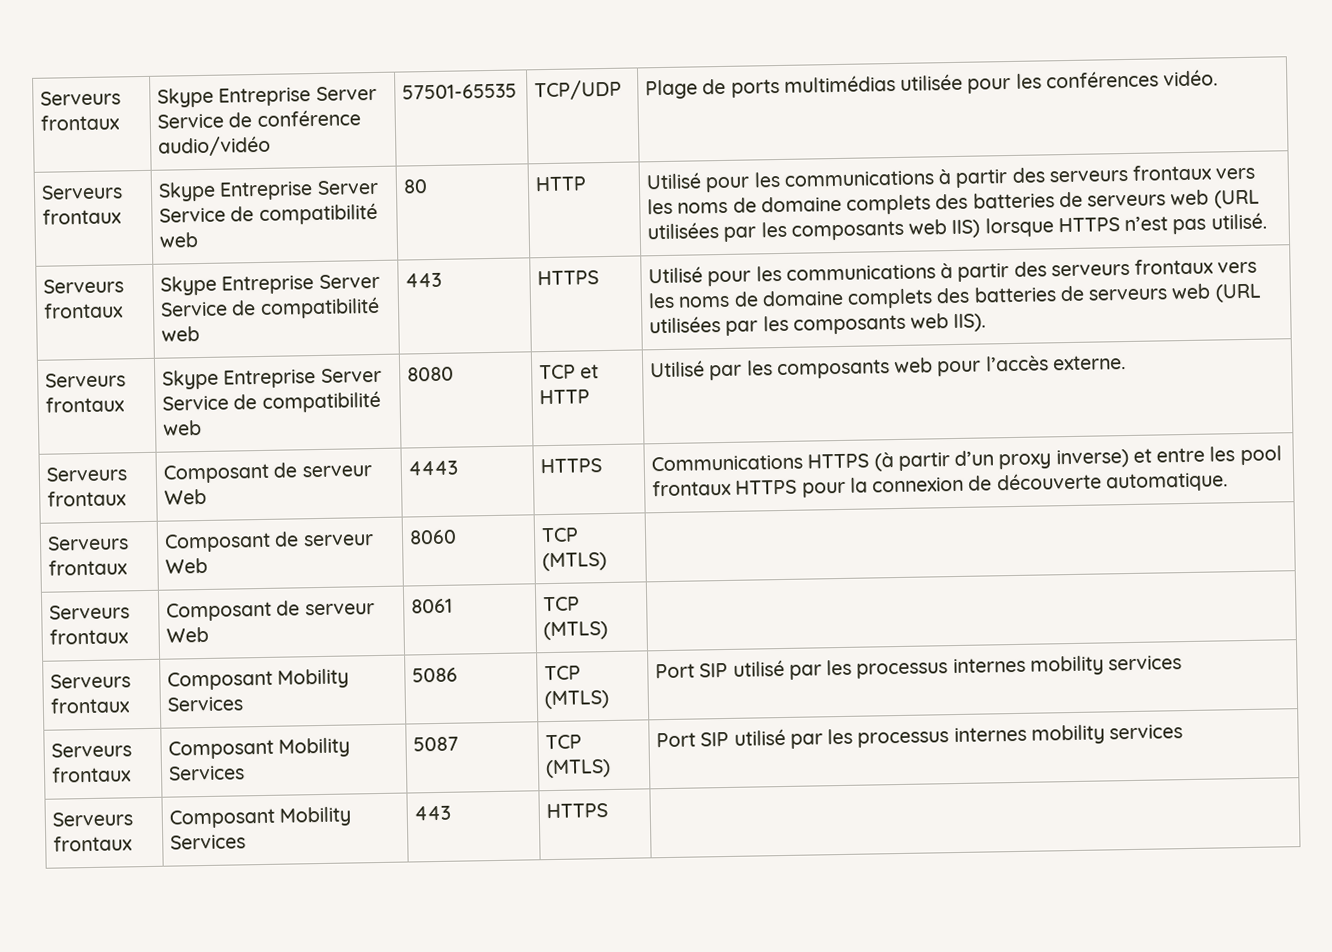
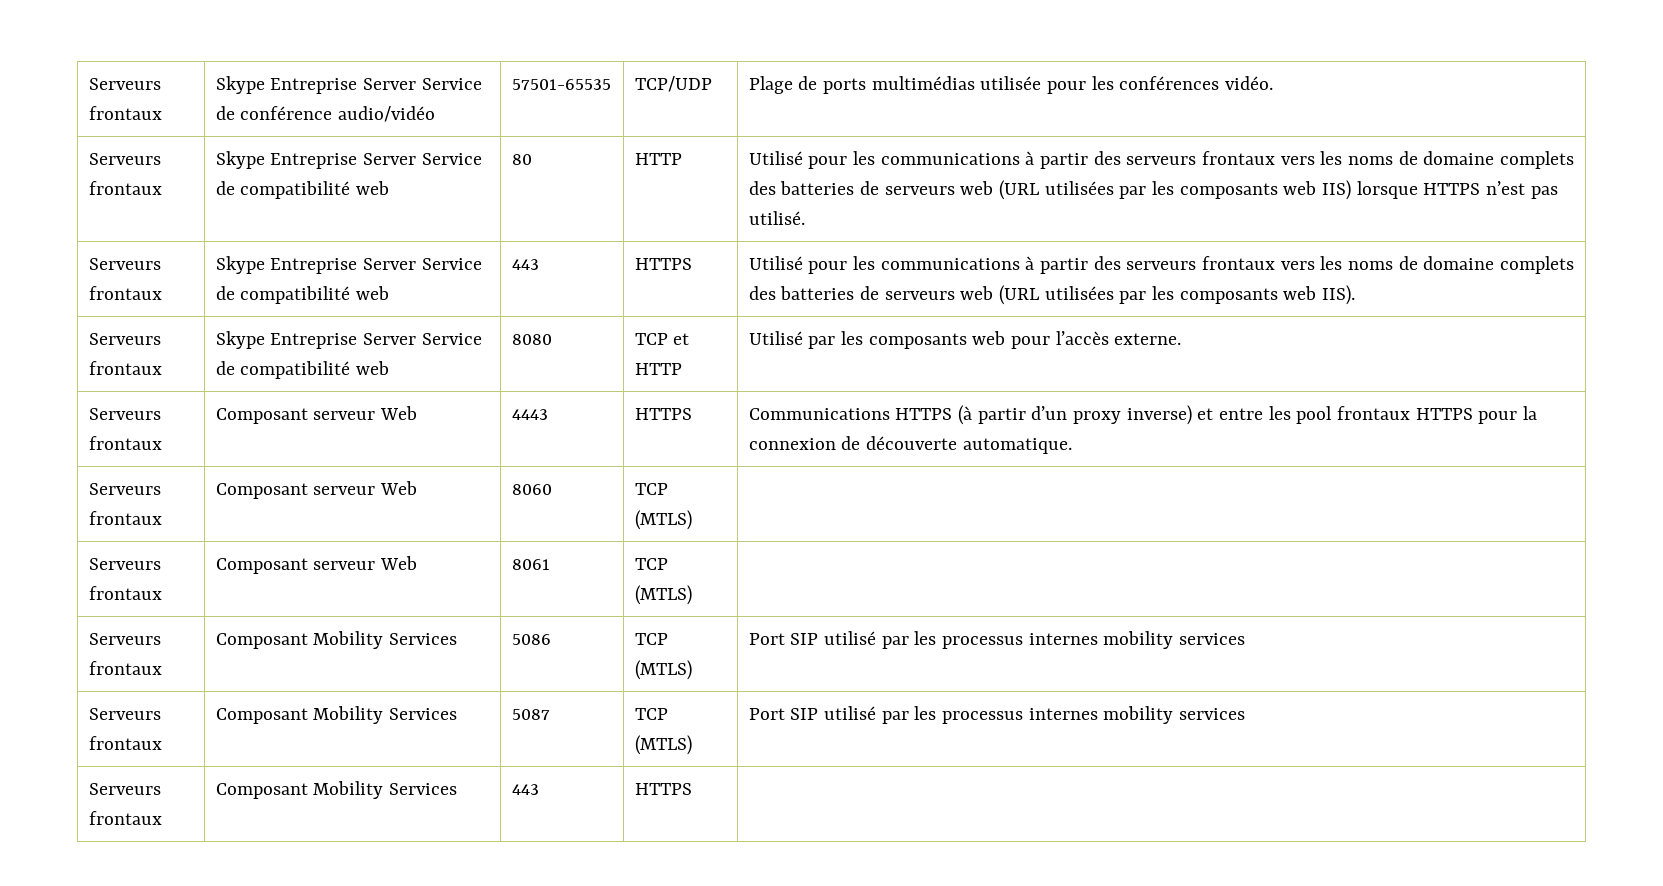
[273,462,298,478] de -> (308, 416) none
[274,531,300,547] de -> (308, 491) none
[276,600,301,616] de -> (308, 566) none

